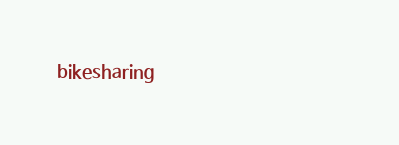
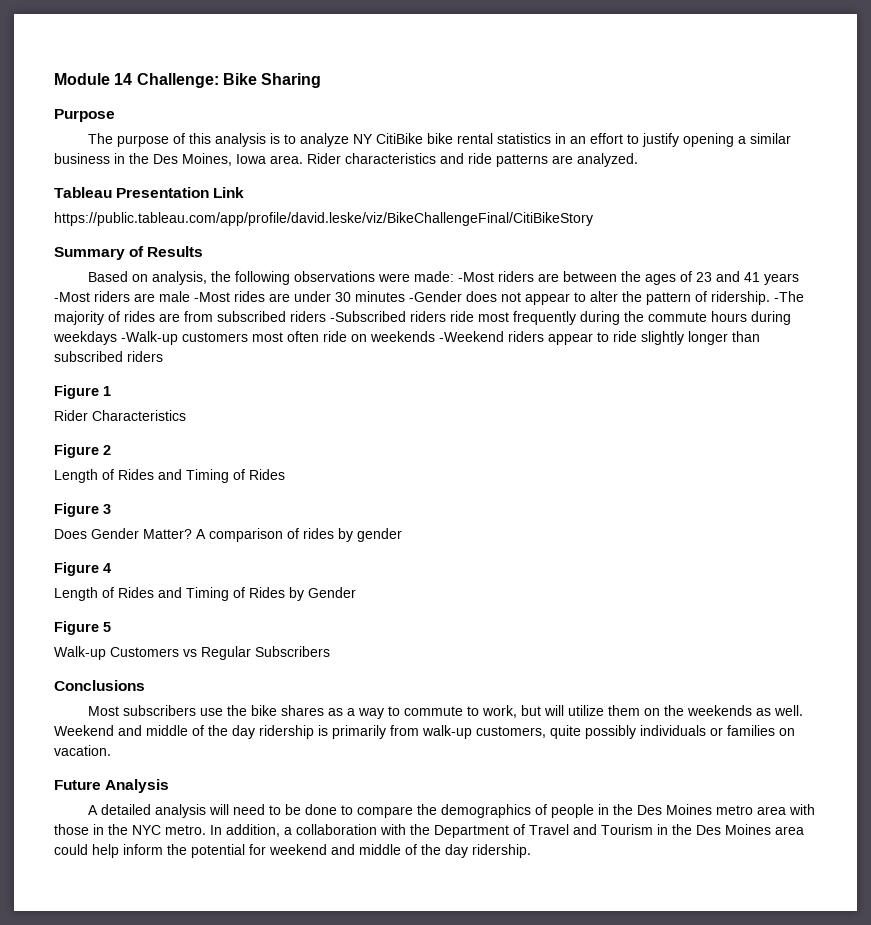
[57,64,155,83] bikesharing -> [54,73,322,88] [54,109,115,122] [87,133,791,147] [54,153,638,167] [54,187,245,198] [54,212,593,226] [54,246,204,260] [87,271,799,285] [54,291,804,305] [54,311,791,325] [53,331,760,345] [54,351,163,362] [54,385,111,399] [54,410,186,421] [54,444,111,458] [54,469,285,483] [54,503,111,517] [54,528,402,542] [54,562,111,576] [54,587,356,601] [54,621,111,635] [54,646,330,660] [54,680,145,691] [87,705,803,719] [54,725,795,739] [54,745,111,756] [54,779,170,793] [87,804,815,818] [54,824,804,838] [54,844,531,858] Module 14 Challenge: Bike Sharing // Purpose // The purpose of this analysis is to analyze NY CitiBike bike rental statistics in an effort to justify opening a similar business in the Des Moines, Iowa area. Rider characteristics and ride patterns are analyzed. // Tableau Presentation Link // https://public.tableau.com/app/profile/david.leske/viz/BikeChallengeFinal/CitiBikeStory // Summary of Results // Based on analysis, the following observations were made: -Most riders are between the ages of 23 and 41 years -Most riders are male -Most rides are under 30 minutes -Gender does not appear to alter the pattern of ridership. -The majority of rides are from subscribed riders -Subscribed riders ride most frequently during the commute hours during weekdays -Walk-up customers most often ride on weekends -Weekend riders appear to ride slightly longer than subscribed riders // Figure 1 // Rider Characteristics // Figure 2 // Length of Rides and Timing of Rides // Figure 3 // Does Gender Matter? A comparison of rides by gender // Figure 4 // Length of Rides and Timing of Rides by Gender // Figure 5 // Walk-up Customers vs Regular Subscribers // Conclusions // Most subscribers use the bike shares as a way to commute to work, but will utilize them on the weekends as well. Weekend and middle of the day ridership is primarily from walk-up customers, quite possibly individuals or families on vacation. // Future Analysis // A detailed analysis will need to be done to compare the demographics of people in the Des Moines metro area with those in the NYC metro. In addition, a collaboration with the Department of Travel and Tourism in the Des Moines area could help inform the potential for weekend and middle of the day ridership.

